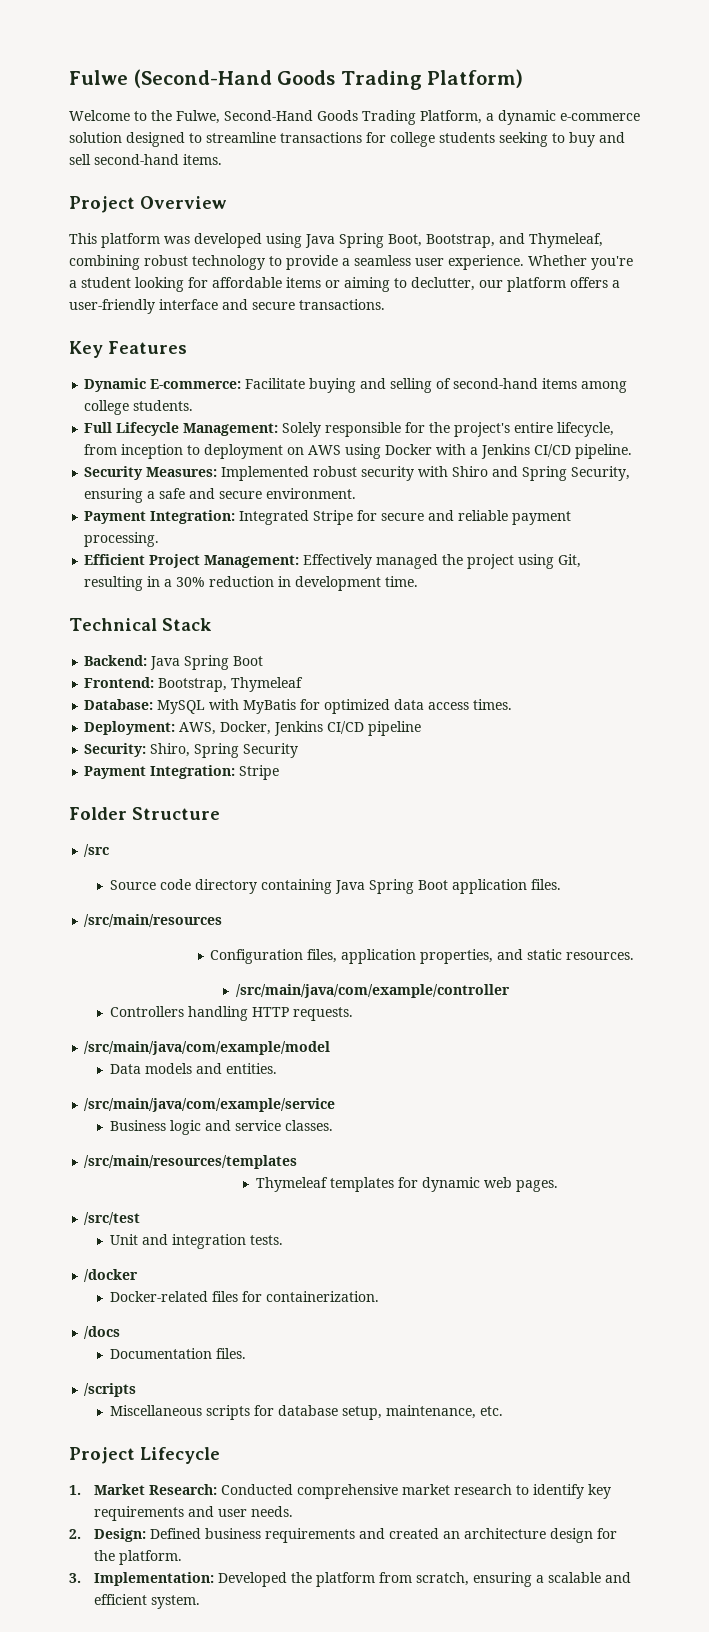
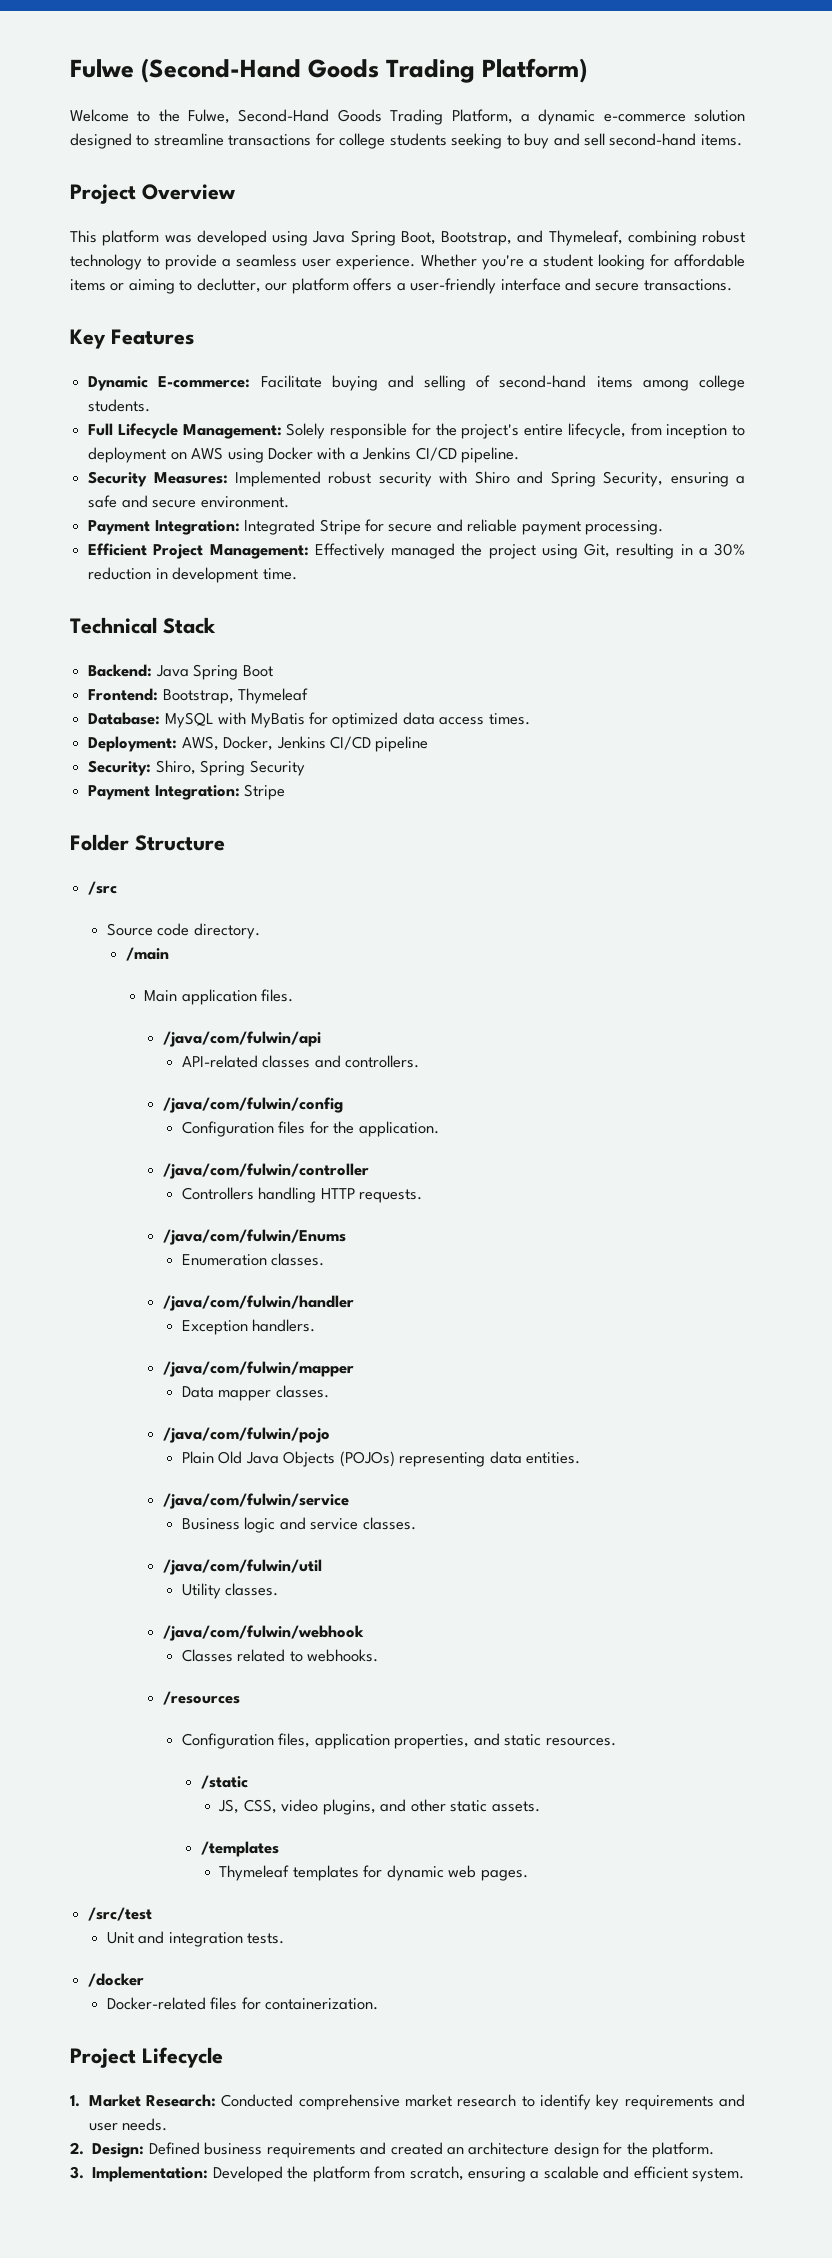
[194,879,561,894] [84,914,223,927] directory containing Java Spring Boot application files. // /src/main/resources -> [193,923,260,939] [125,947,169,961] [144,989,294,1005] [163,1031,322,1047] [181,1055,420,1068] [163,1097,344,1113] [181,1121,439,1137] [163,1163,370,1179] [181,1187,423,1203] [163,1229,347,1245] [181,1253,325,1266] [163,1295,355,1311] [181,1319,316,1335] [163,1361,355,1377] [181,1385,329,1401] [163,1427,331,1443] [181,1451,581,1467] [163,1493,350,1509] [181,1517,416,1533] [163,1559,323,1575] [181,1583,279,1599] [163,1625,365,1641] [181,1649,379,1662] [163,1691,241,1705] directory. // /main // Main application files. // /java/com/fulwin/api // API-related classes and controllers. // /java/com/fulwin/config // Configuration files for the application. // /java/com/fulwin/controller // Controllers handling HTTP requests. // /java/com/fulwin/Enums // Enumeration classes. // /java/com/fulwin/handler // Exception handlers. // /java/com/fulwin/mapper // Data mapper classes. // /java/com/fulwin/pojo // Plain Old Java Objects (POJOs) representing data entities. // /java/com/fulwin/service // Business logic and service classes. // /java/com/fulwin/util // Utility classes. // /java/com/fulwin/webhook // Classes related to webhooks. // /resources
[235,984,510,998] [109,1006,353,1021] [84,1041,331,1055] [109,1063,277,1074] [84,1098,336,1112] [109,1120,333,1135] [84,1155,298,1169] /src/main/java/com/example/controller // Controllers handling HTTP requests. // /src/main/java/com/example/model // Data models and entities. // /src/main/java/com/example/service // Business logic and service classes. // /src/main/resources/templates -> [200,1775,248,1789] [218,1799,540,1815] [200,1841,279,1857] /static // JS, CSS, video plugins, and other static assets. // /templates
[84,1326,121,1339] [109,1348,246,1359] [84,1383,137,1397] [109,1405,503,1420] // /docs // Documentation files. // /scripts // Miscellaneous scripts for database setup, maintenance, etc. -> (379, 2004) none

